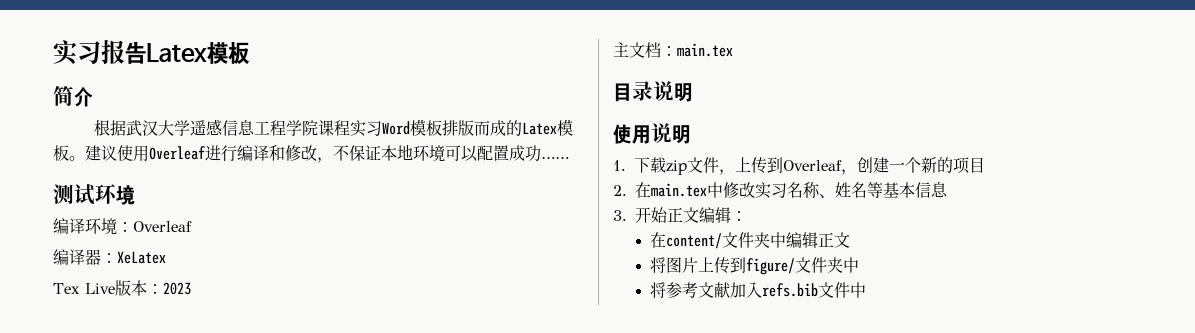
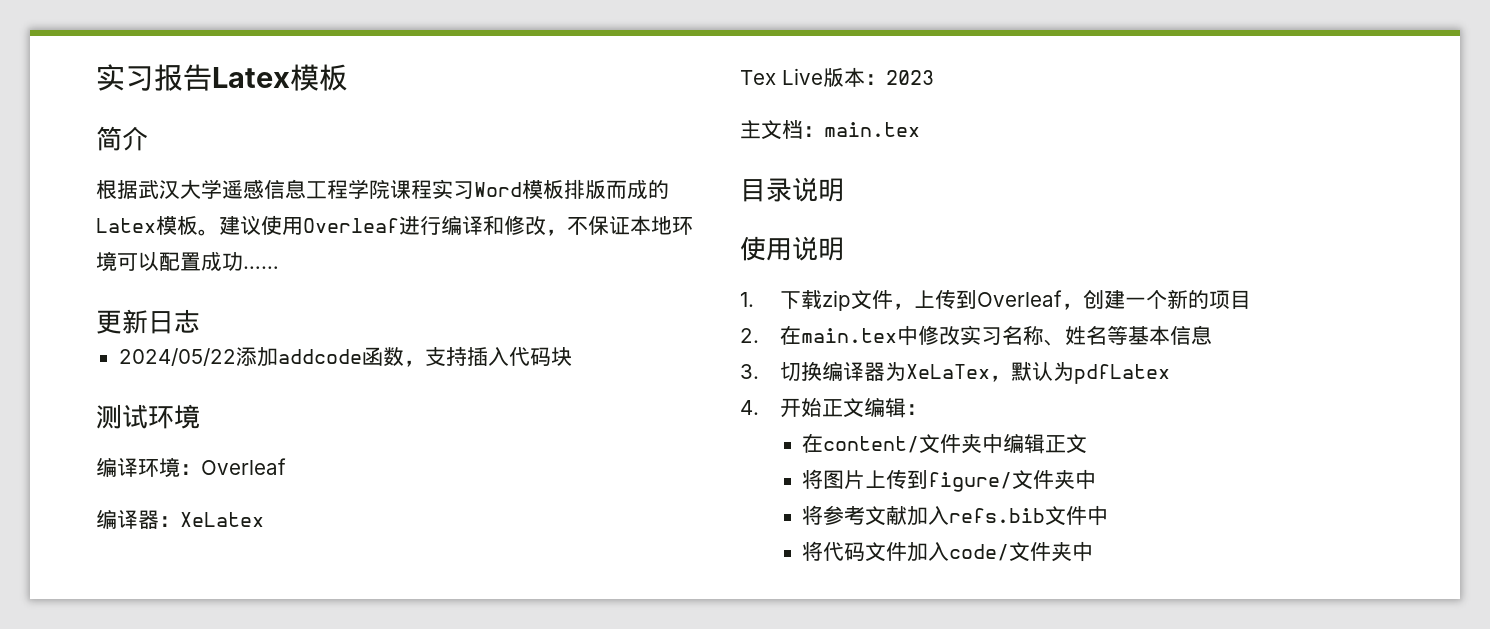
(569, 157) none -> [96,309,200,334] [118,346,572,367] // 更新日志 // 2024/05/22添加addcode函数，支持插入代码块
(627, 215) none -> [779,361,1170,384] [740,400,759,415] 切换编译器为XeLaTex，默认为pdfLatex // 4.
(867, 290) none -> [802,541,1094,562] // 将代码文件加入code/文件夹中

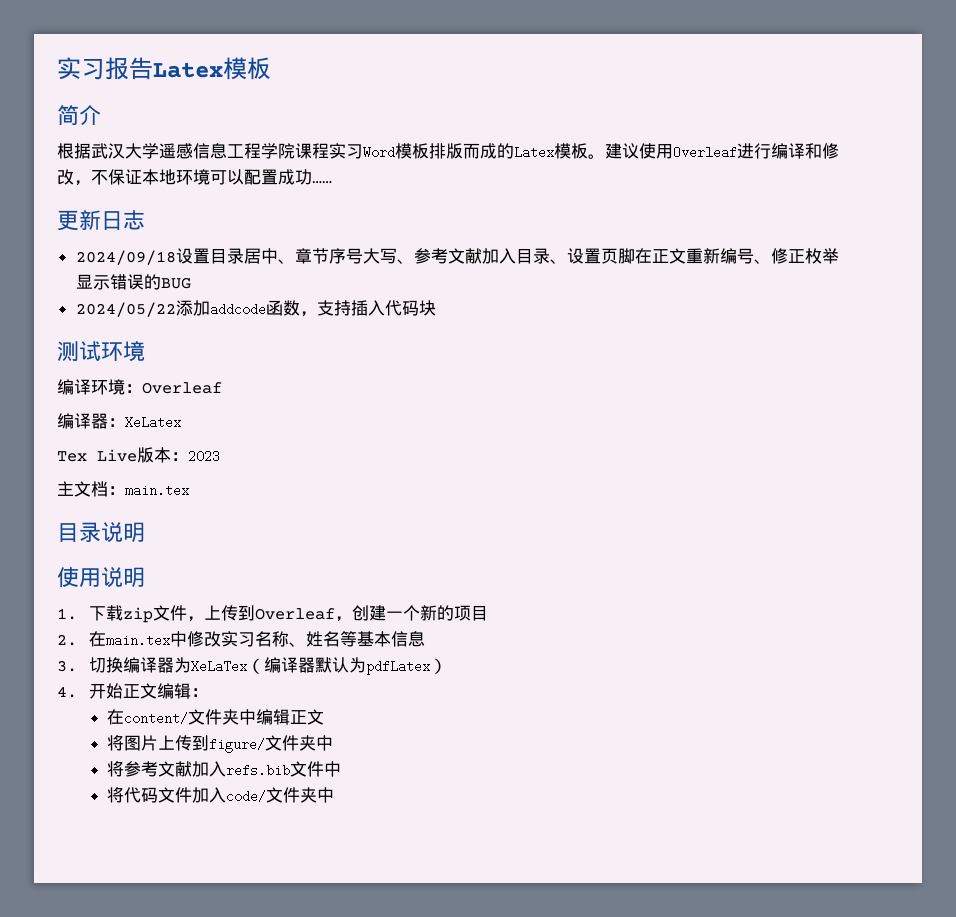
(200, 321) none -> [75,248,839,265] [75,274,191,290] // 2024/09/18设置目录居中、章节序号大写、参考文献加入目录、设置页脚在正文重新编号、修正枚举显示错误的BUG
[989,375,1011,382] ， -> [246,657,315,674] （编译器
(1170, 374) none -> [429,658,447,674] ）

